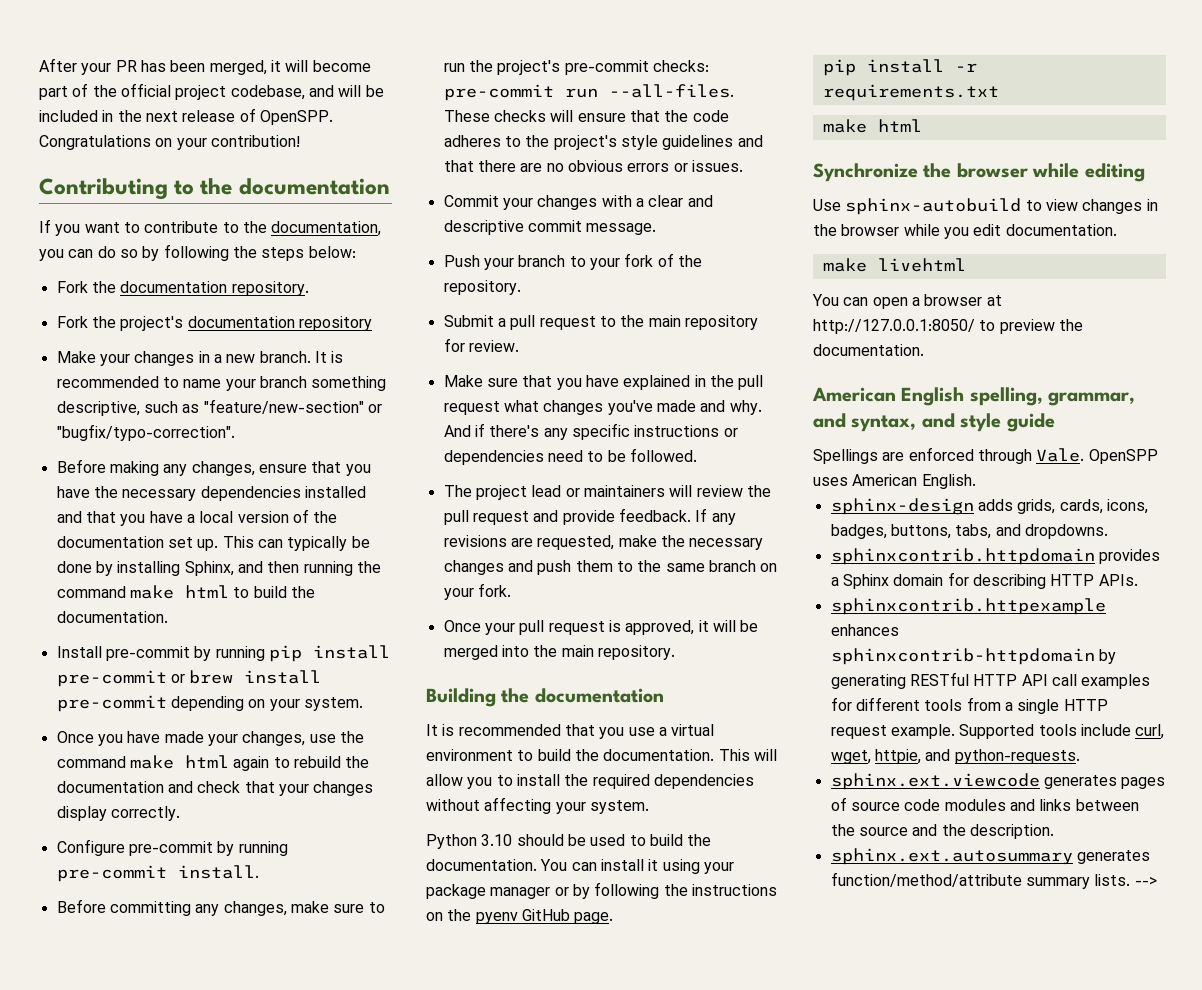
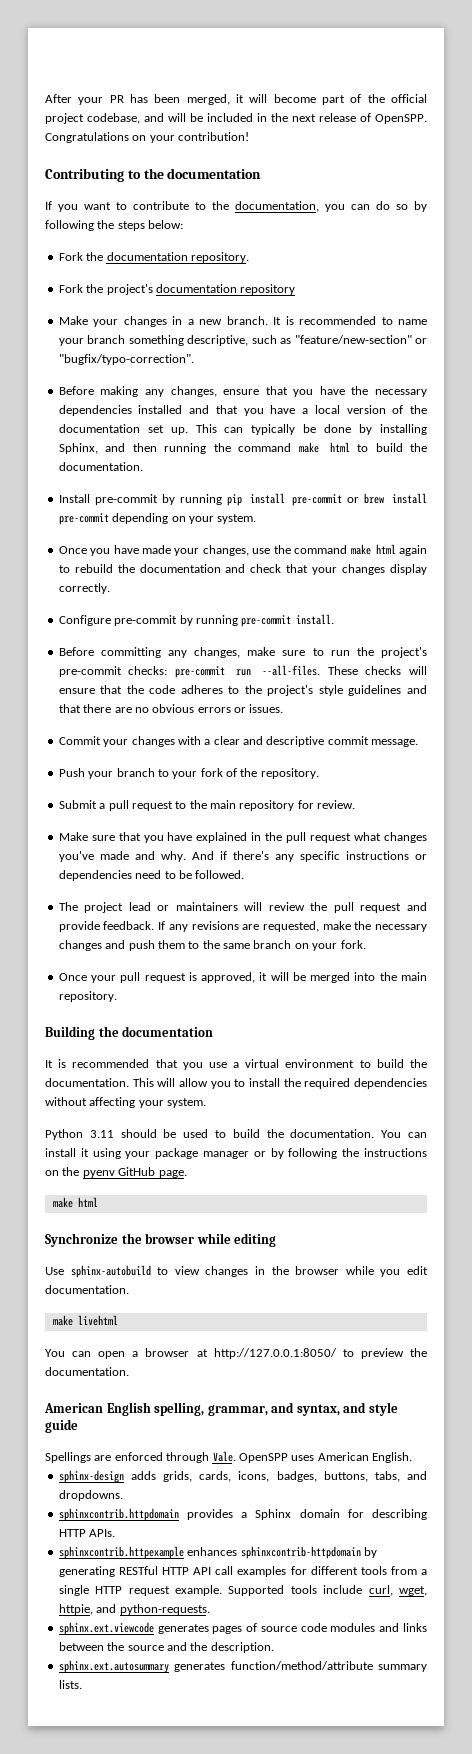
[481,834,513,846] 3.10 -> [89,1130,114,1138] 3.11
[822,59,977,76] [822,84,999,101] // pip install -r requirements.txt -> (187, 1174) none
[1134,877,1157,886] --> -> (82, 1684) none

